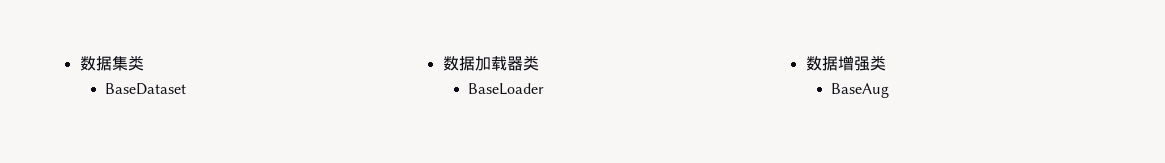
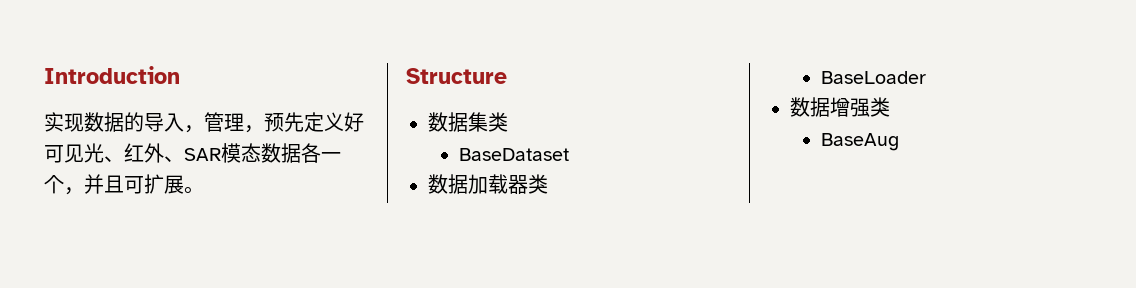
(79, 63) none -> [44,66,180,84] [44,112,364,133] [44,143,341,163] [44,174,204,195] [406,68,507,84] Introduction // 实现数据的导入，管理，预先定义好可见光、红外、SAR模态数据各一个，并且可扩展。 // Structure //

